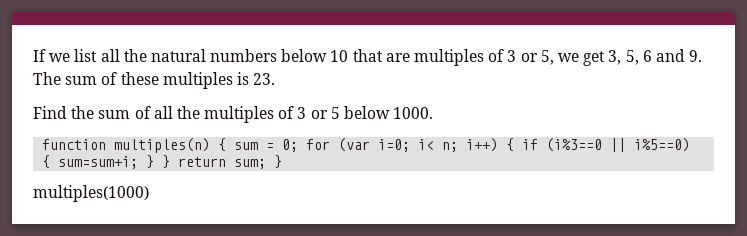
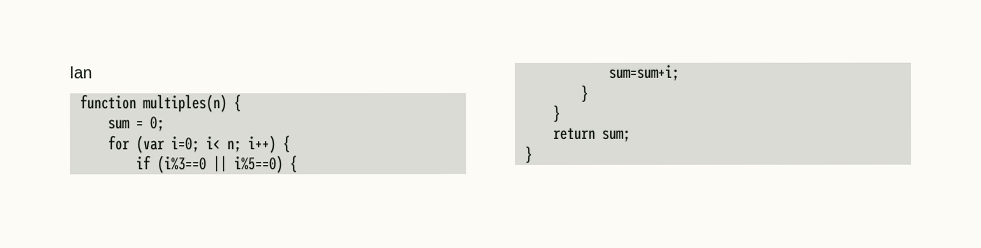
[33,49,703,66] [33,72,276,89] [33,106,434,123] If we list all the natural numbers below 10 that are multiples of 3 or 5, we get 3, 5, 6 and 9. The sum of these multiples is 23. // Find the sum of all the multiples of 3 or 5 below 1000. -> [69,66,92,79] lan
(227, 144) none -> (241, 103) //
(299, 145) none -> (165, 124) //
(515, 144) none -> (291, 144) //
(51, 161) none -> (298, 164) //
[146,155,171,168] } } -> [579,84,588,102] [551,104,560,122] // } // } //
[274,155,283,168] [33,185,149,202] } // multiples(1000) -> [524,145,533,163] // }

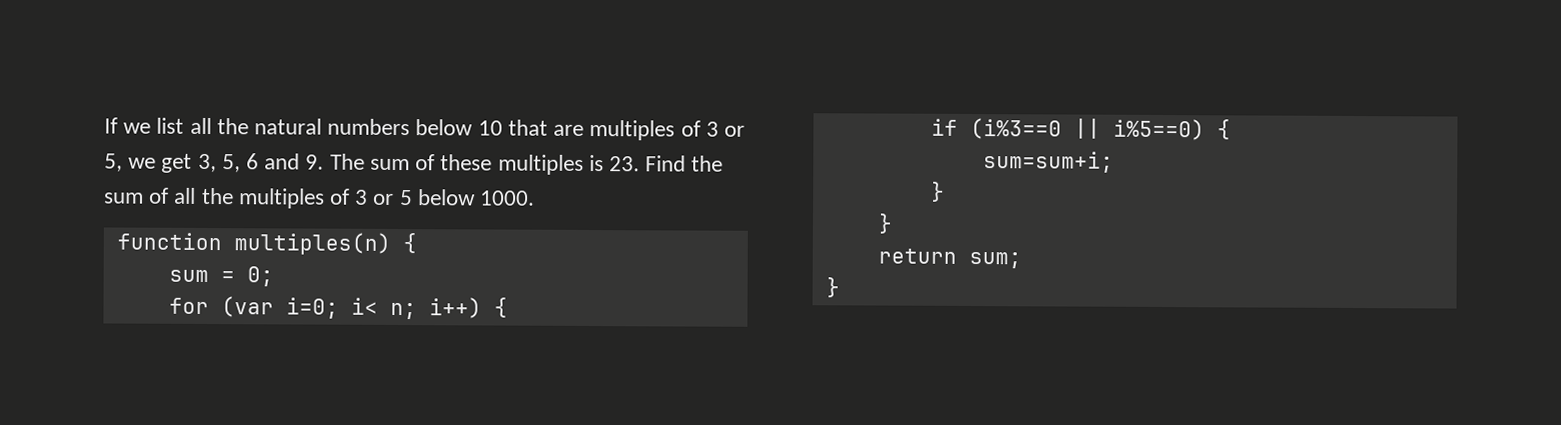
[69,66,92,79] lan -> [104,117,745,141] [104,153,724,175] [104,187,536,209] If we list all the natural numbers below 10 that are multiples of 3 or 5, we get 3, 5, 6 and 9. The sum of these multiples is 23. Find the sum of all the multiples of 3 or 5 below 1000.

